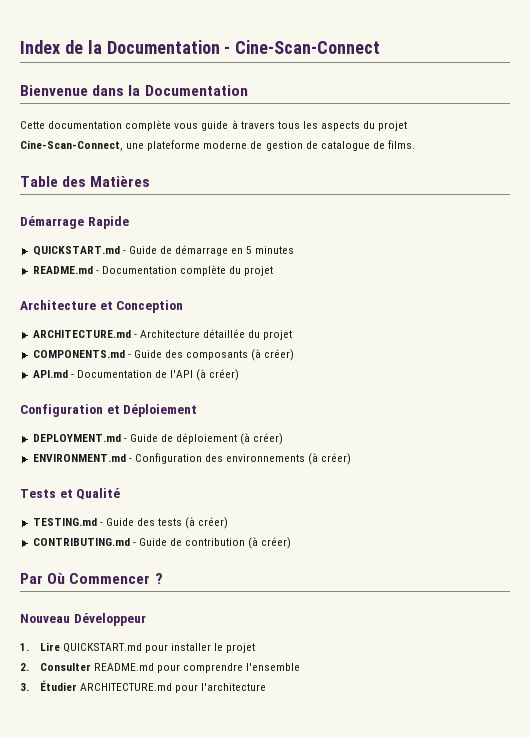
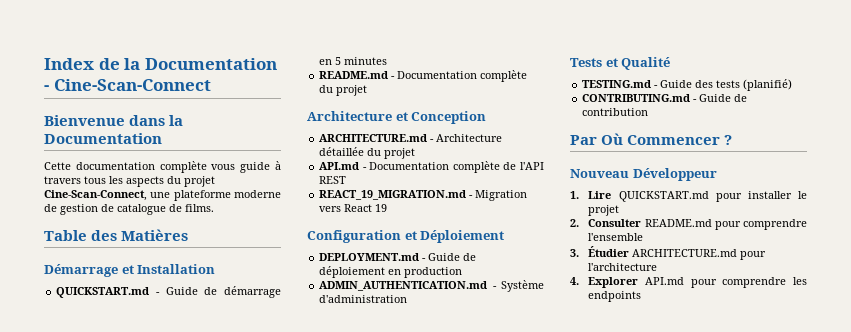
[87,216,129,229] Rapide -> [121,264,216,274] et Installation
[32,349,295,361] // COMPONENTS.md - Guide des composants (à créer) -> (416, 153) none
(152, 374) none -> [452,161,500,173] complète
[196,369,240,381] (à créer) -> [319,176,347,184] [319,190,528,201] [319,204,388,212] REST // REACT_19_MIGRATION.md - Migration vers React 19
[240,433,284,445] [32,453,352,465] (à créer) // ENVIRONMENT.md - Configuration des environnements (à créer) -> [388,267,463,278] [319,280,544,292] [319,295,408,303] en production // ADMIN_AUTHENTICATION.md - Système d'administration
[185,517,229,529] (à créer) -> [743,79,793,91] (planifié)
[248,537,292,549] (à créer) -> (649, 112) none
(267, 687) none -> [570,277,807,288] [588,291,642,302] // 4. Explorer API.md pour comprendre les endpoints

